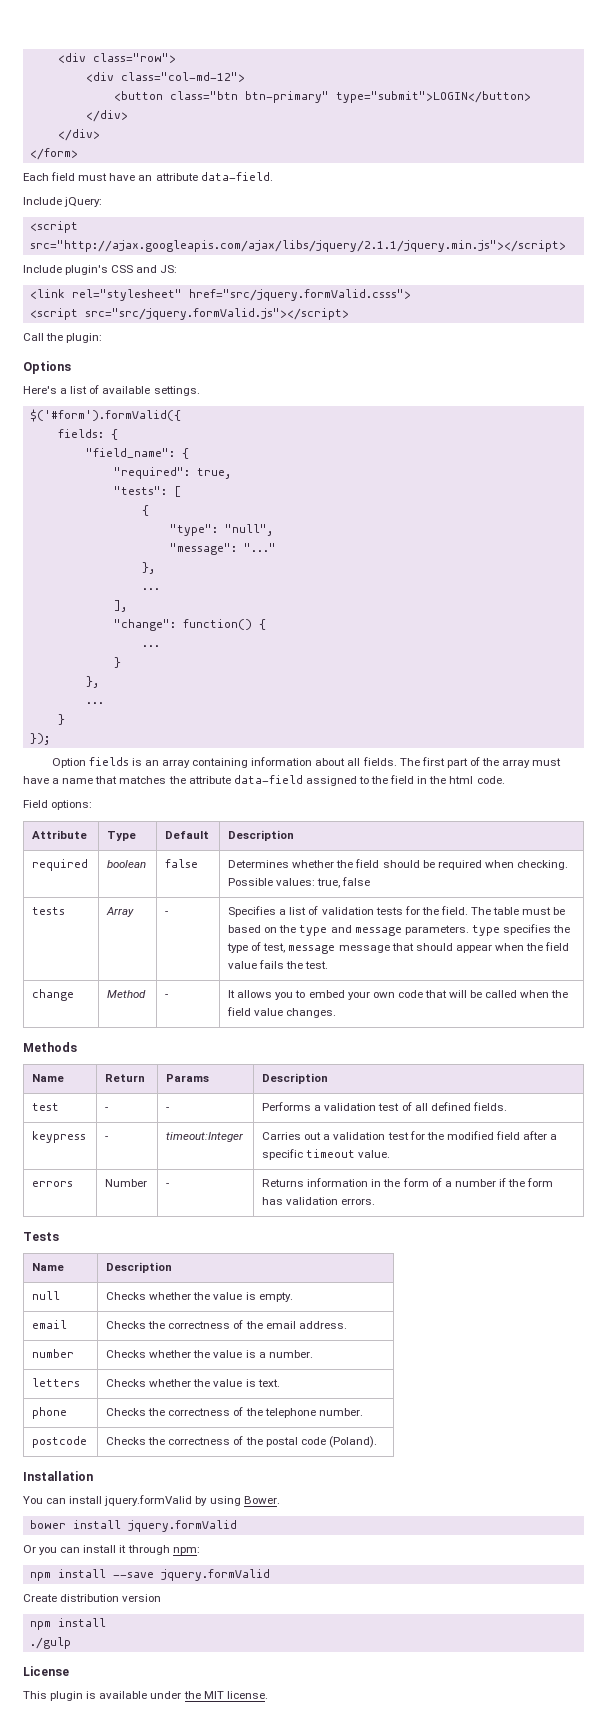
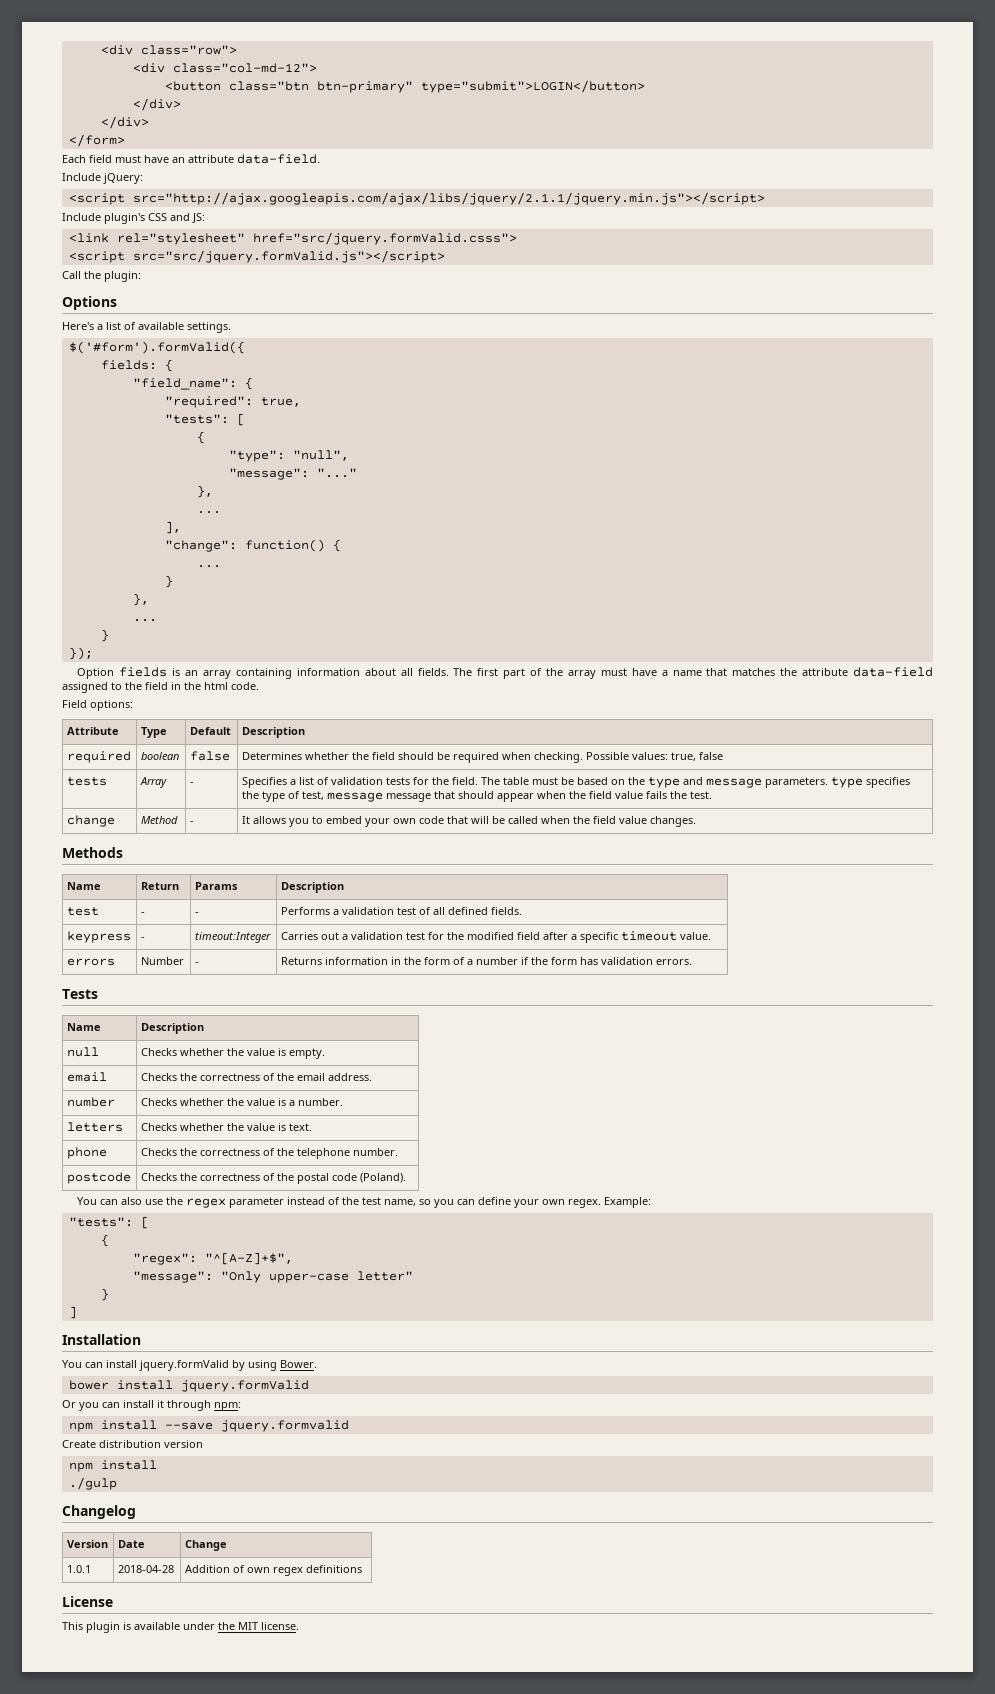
(377, 1442) none -> [77,1197,652,1208] [68,1216,149,1229] [100,1234,109,1247] [132,1252,293,1265] [132,1271,413,1283] [100,1288,109,1301] [68,1306,77,1319] // You can also use the regex parameter instead of the test name, so you can define your own regex. Example: // "tests": [ // { // "regex": "^[A-Z]+$", // "message": "Only upper-case letter" // } // ]
[160,1569,270,1581] jquery.formValid -> [220,1420,349,1432] jquery.formvalid
(71, 1643) none -> [62,1505,136,1519] [66,1540,108,1548] [117,1540,145,1548] [184,1540,227,1551] [66,1565,91,1573] [117,1565,174,1573] [184,1565,362,1576] // Changelog // Version | Date | Change // 1.0.1 | 2018-04-28 | Addition of own regex definitions

